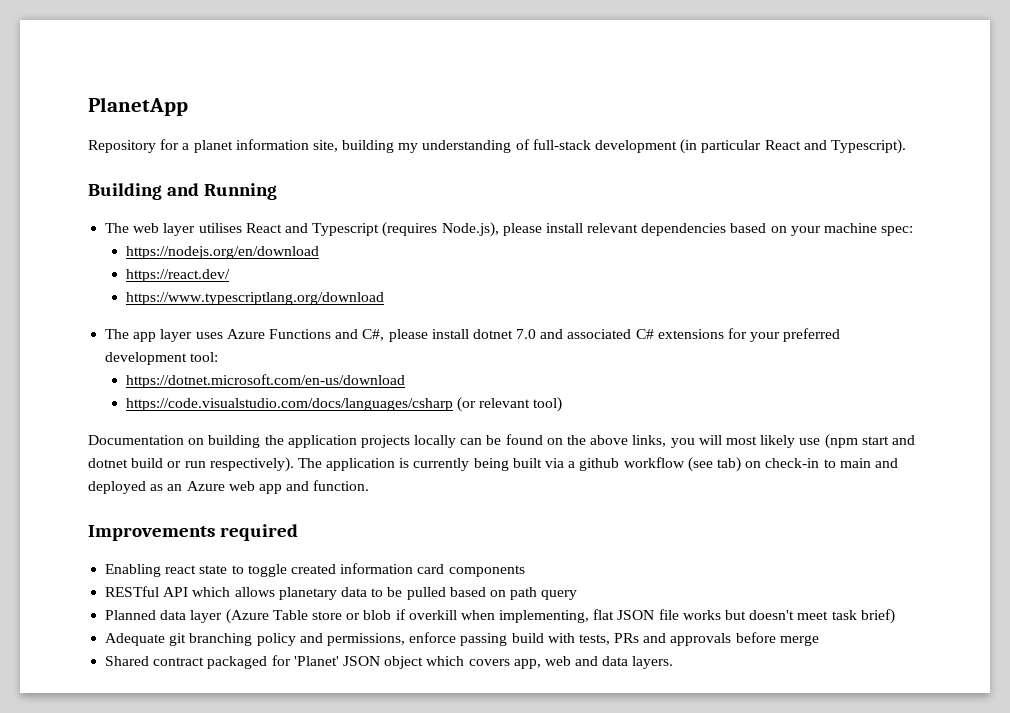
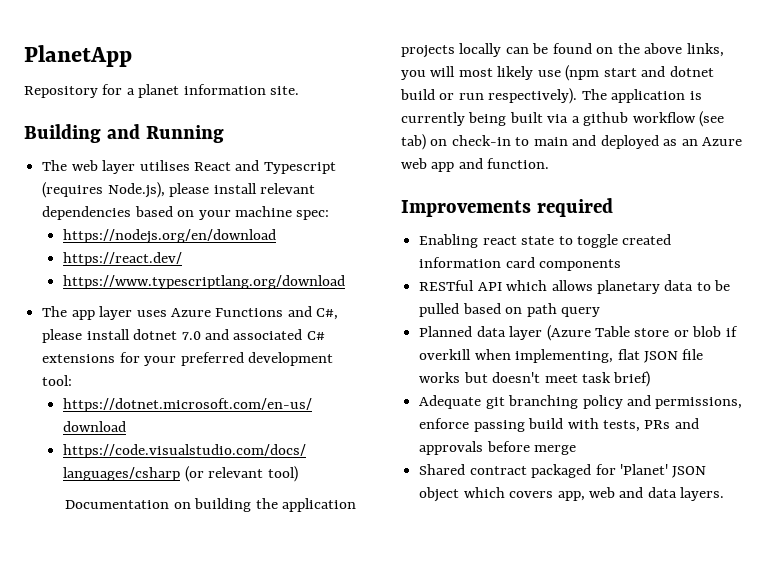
[312,139,906,154] site, building my understanding of full-stack development (in particular React and Typescript). -> [270,86,300,95] site.

